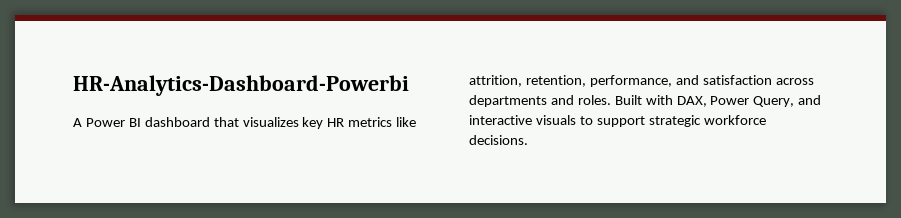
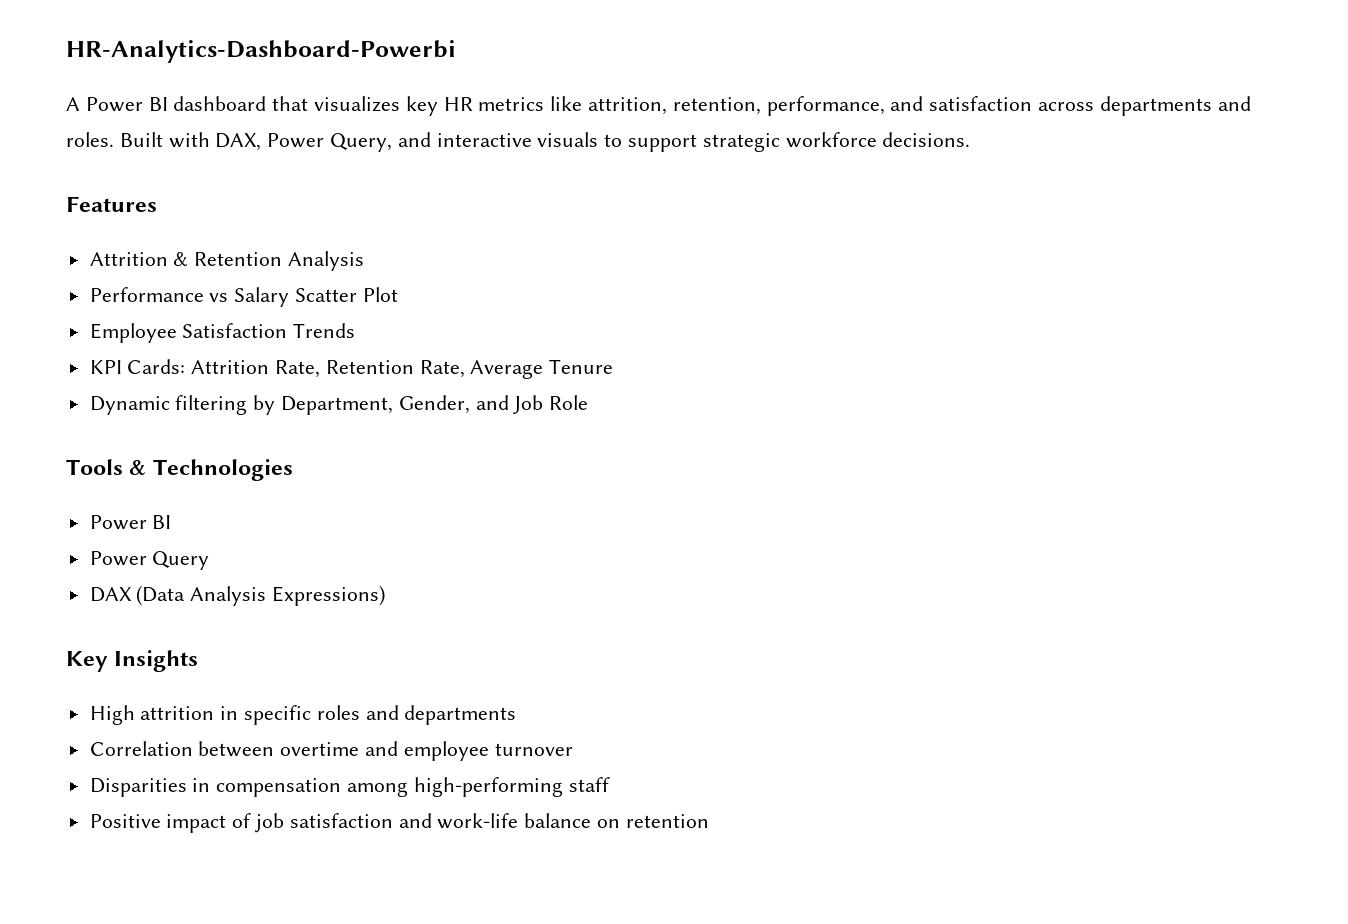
(528, 140) none -> [66,196,157,212] [89,251,365,271] [89,287,398,307] [89,323,356,343] [89,359,614,379] [89,395,589,415] [66,459,293,481] [89,515,172,530] [89,551,210,570] [89,585,386,606] [66,650,199,672] [89,705,517,725] [89,741,573,761] [89,777,610,797] [89,813,709,833] // Features // Attrition & Retention Analysis // Performance vs Salary Scatter Plot // Employee Satisfaction Trends // KPI Cards: Attrition Rate, Retention Rate, Average Tenure // Dynamic filtering by Department, Gender, and Job Role // Tools & Technologies // Power BI // Power Query // DAX (Data Analysis Expressions) // Key Insights // High attrition in specific roles and departments // Correlation between overtime and employee turnover // Disparities in compensation among high-performing staff // Positive impact of job satisfaction and work-life balance on retention

